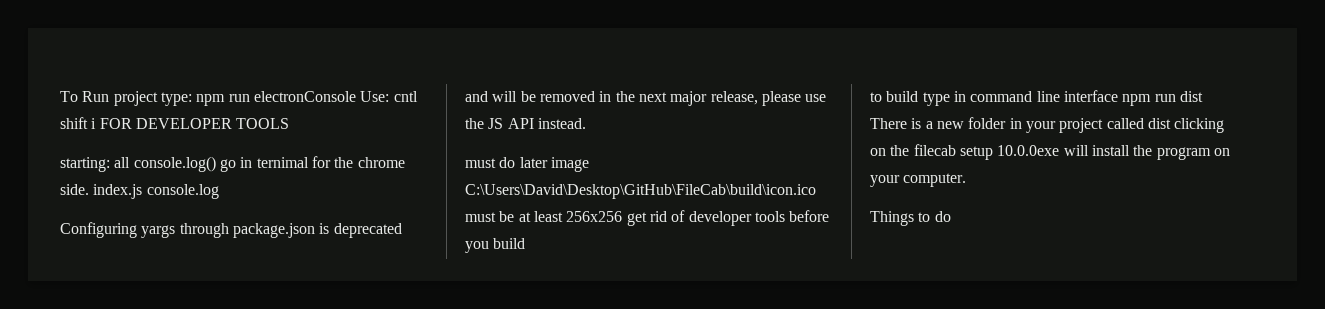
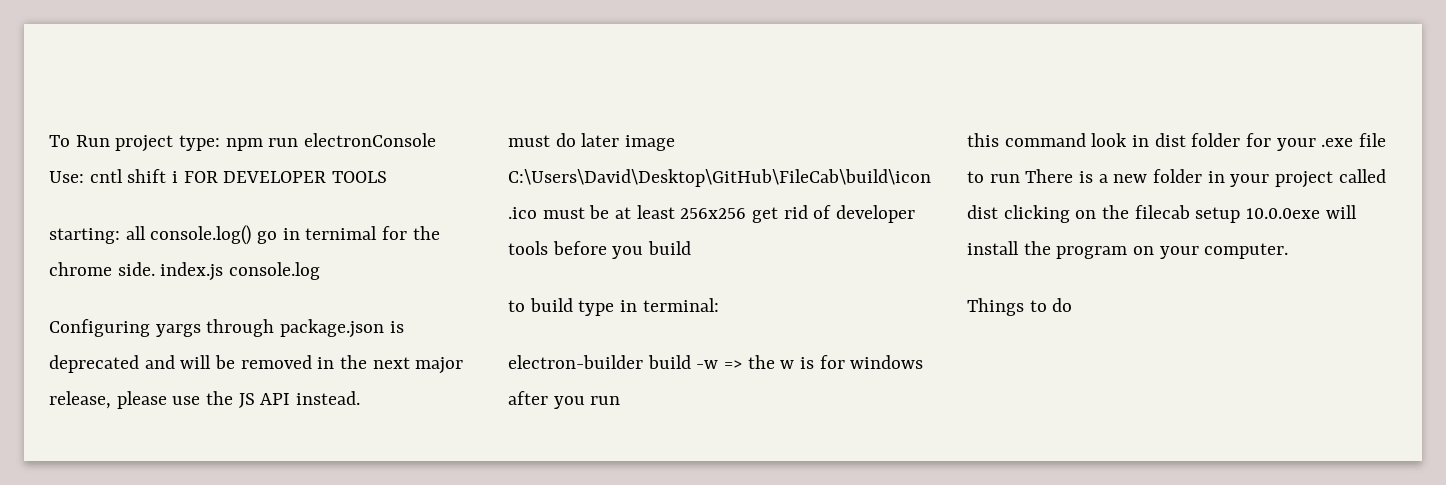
[970,90,1203,106] command line interface npm run dist -> [642,298,719,312] [508,355,924,369] [508,391,621,409] [967,133,1387,151] [967,171,1020,183] terminal: // electron-builder build -w => the w is for windows after you run // this command look in dist folder for your .exe file to run

